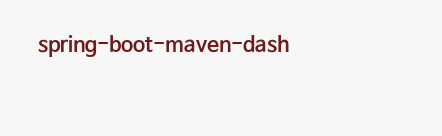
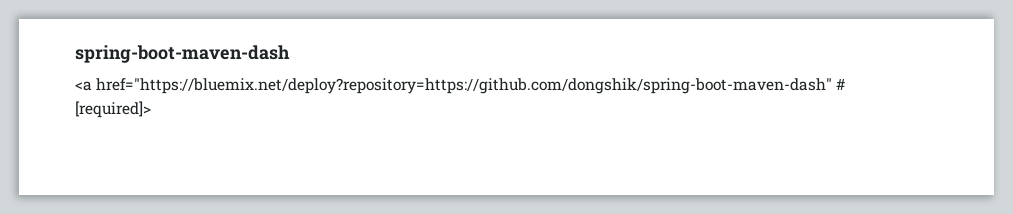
(289, 46) none -> [75,78,846,94] [75,101,151,118] // <a href="https://bluemix.net/deploy?repository=https://github.com/dongshik/spring-boot-maven-dash" # [required]>

